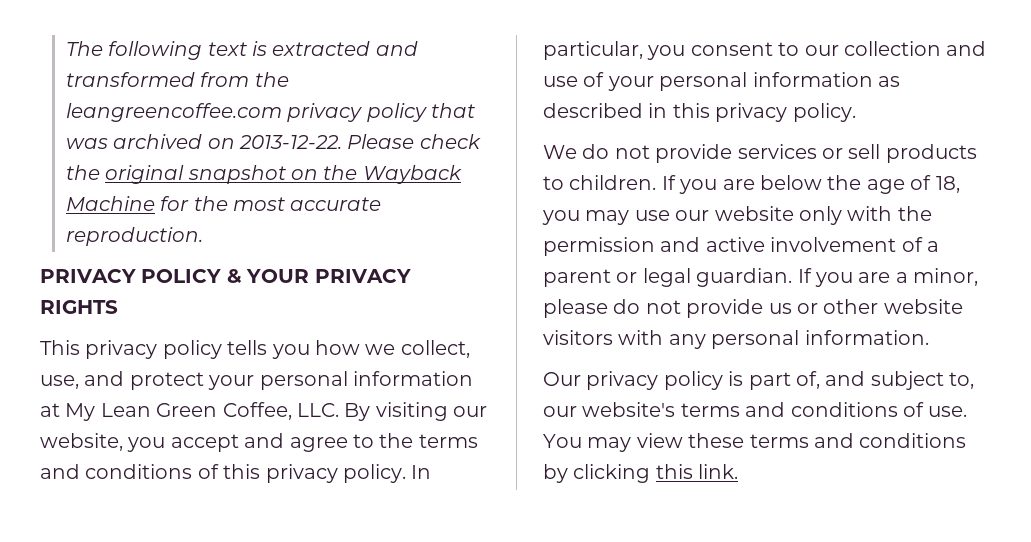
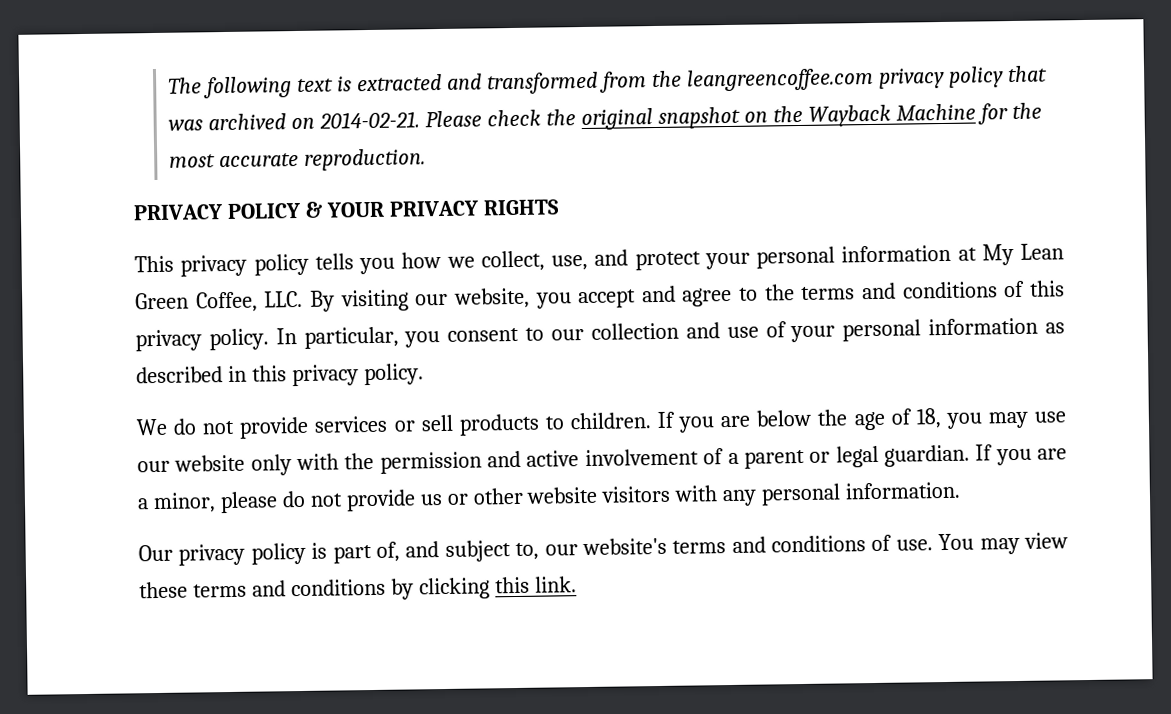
[239,135,343,149] 2013-12-22. -> [319,111,421,129] 2014-02-21.

